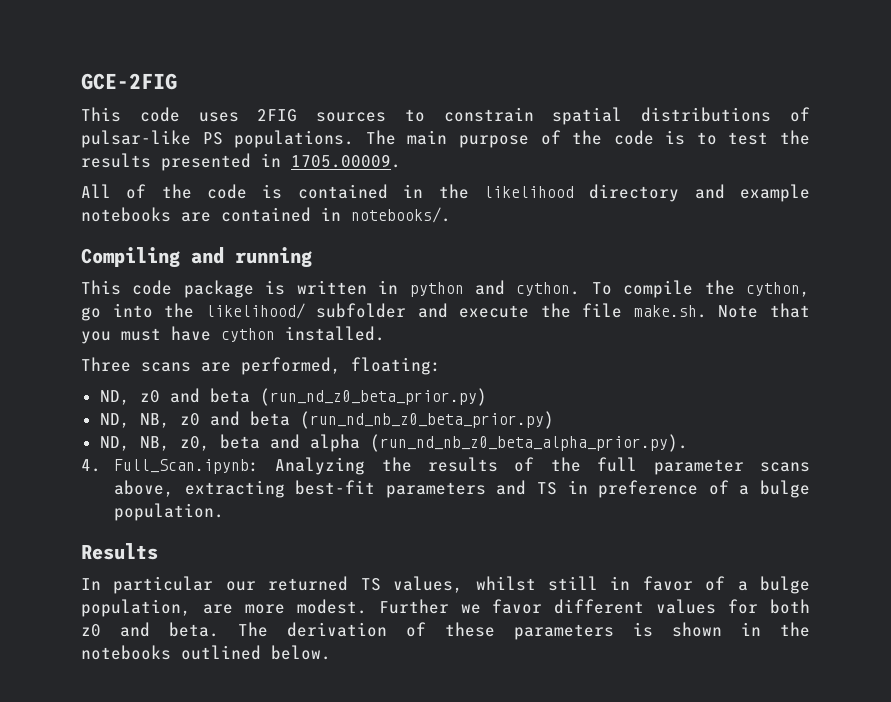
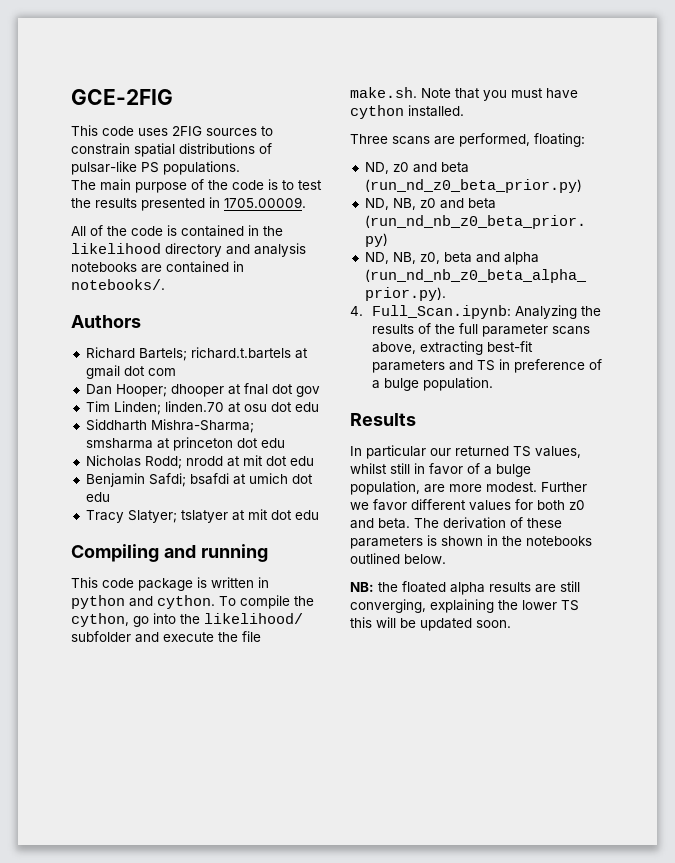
(355, 139) none -> (240, 168) //
[740,184,810,202] example -> [254,243,306,257] analysis
(451, 215) none -> [71,315,141,328] [85,347,308,361] [85,365,176,379] [85,383,320,397] [85,401,319,415] [85,419,254,433] [85,437,285,451] [85,455,314,469] [85,473,313,487] [85,492,110,502] [85,509,319,523] // Authors // Richard Bartels; richard.t.bartels at gmail dot com // Dan Hooper; dhooper at fnal dot gov // Tim Linden; linden.70 at osu dot edu // Siddharth Mishra-Sharma; smsharma at princeton dot edu // Nicholas Rodd; nrodd at mit dot edu // Benjamin Safdi; bsafdi at umich dot edu // Tracy Slatyer; tslatyer at mit dot edu
(331, 652) none -> [350,581,580,595] [350,599,579,613] [350,617,511,631] // NB: the floated alpha results are still converging, explaining the lower TS this will be updated soon.

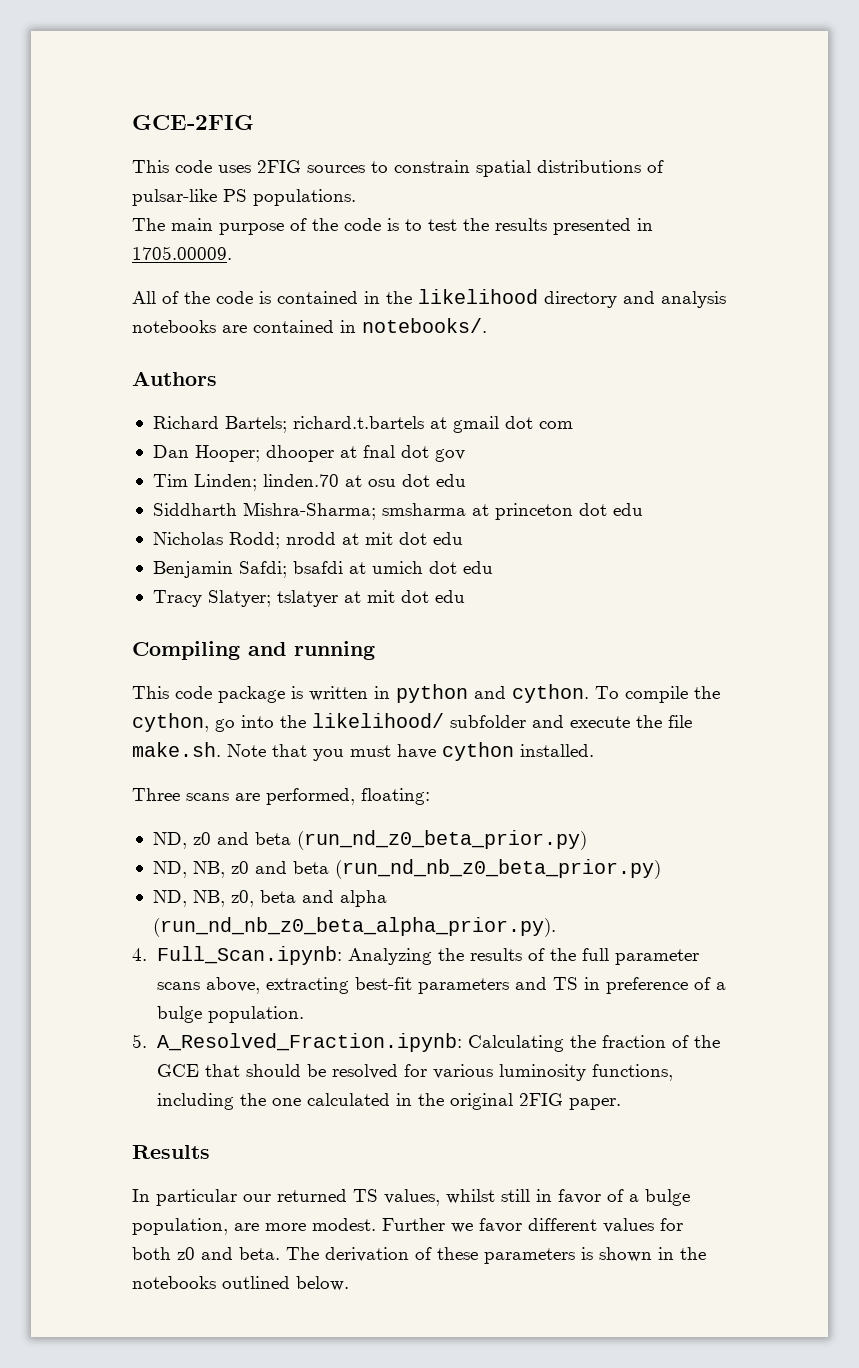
(493, 384) none -> [132,1033,720,1052] [156,1064,673,1081] [156,1093,621,1110] // 5. A_Resolved_Fraction.ipynb: Calculating the fraction of the GCE that should be resolved for various luminosity functions, including the one calculated in the original 2FIG paper.
[350,581,580,595] [350,599,579,613] [350,617,511,631] // NB: the floated alpha results are still converging, explaining the lower TS this will be updated soon. -> (349, 1283) none

